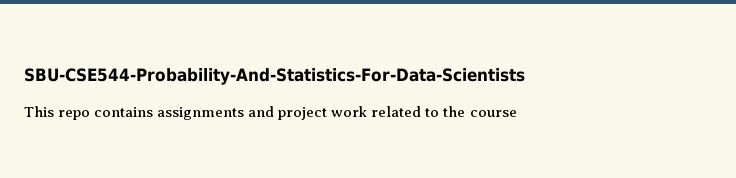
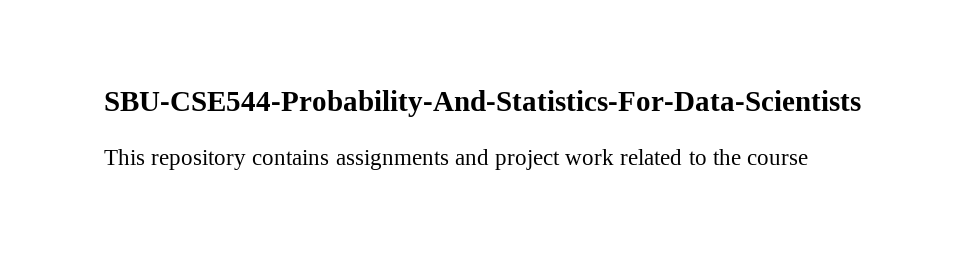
[58,110,91,120] repo -> [151,150,247,170] repository

